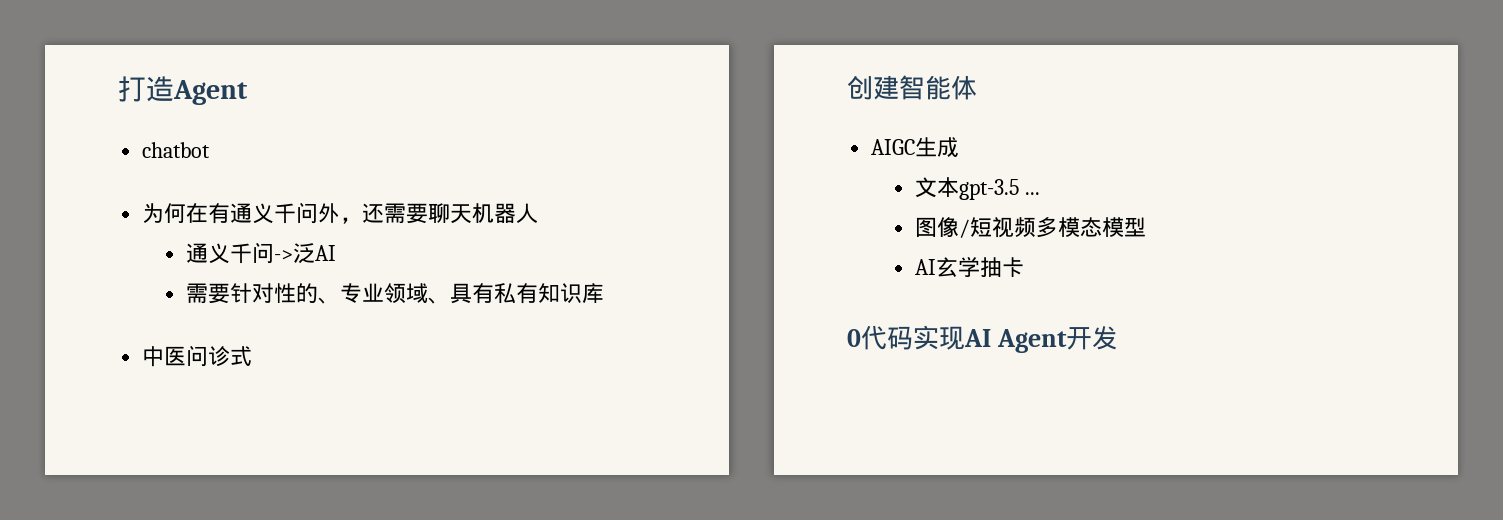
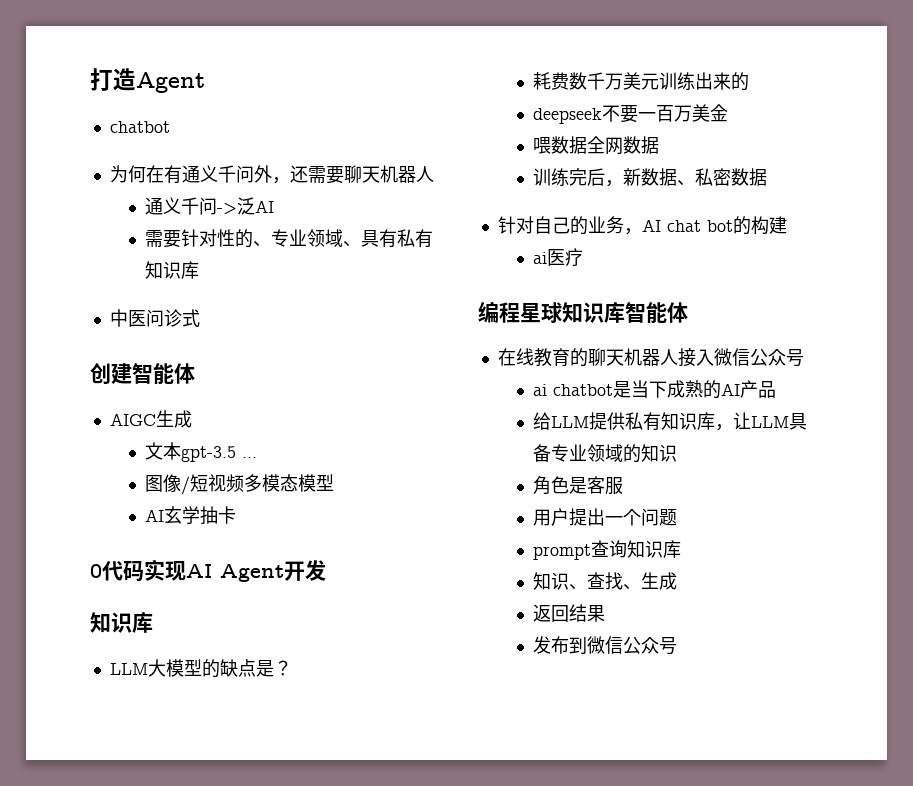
(1118, 338) none -> [90,612,153,633] [109,659,292,678] [532,72,749,91] [532,104,728,124] [532,136,659,155] [532,168,767,187] [497,216,787,235] [532,248,583,267] [478,301,688,323] [497,348,804,367] [532,380,776,399] [532,412,807,431] [532,444,677,463] [532,476,623,495] [532,508,677,526] [532,540,681,560] [532,572,677,590] [532,604,605,622] [532,636,677,655] // 知识库 // LLM大模型的缺点是？ // 耗费数千万美元训练出来的 // deepseek不要一百万美金 // 喂数据全网数据 // 训练完后，新数据、私密数据 // 针对自己的业务，AI chat bot的构建 // ai医疗 // 编程星球知识库智能体 // 在线教育的聊天机器人接入微信公众号 // ai chatbot是当下成熟的AI产品 // 给LLM提供私有知识库，让LLM具备专业领域的知识 // 角色是客服 // 用户提出一个问题 // prompt查询知识库 // 知识、查找、生成 // 返回结果 // 发布到微信公众号

